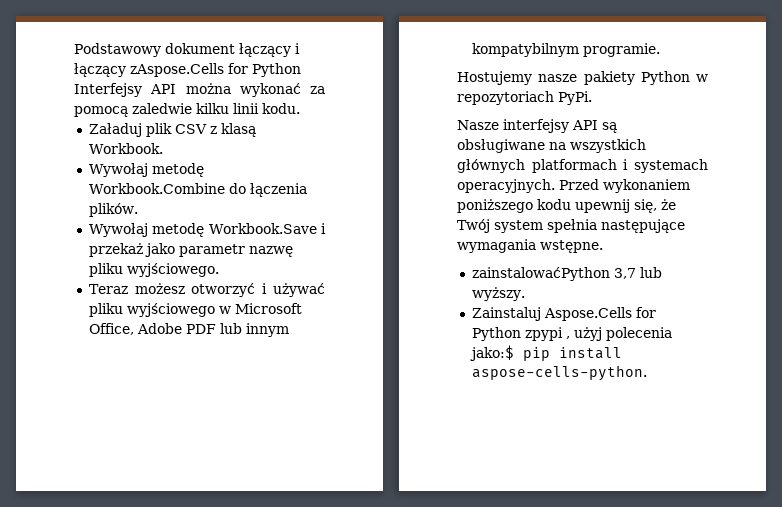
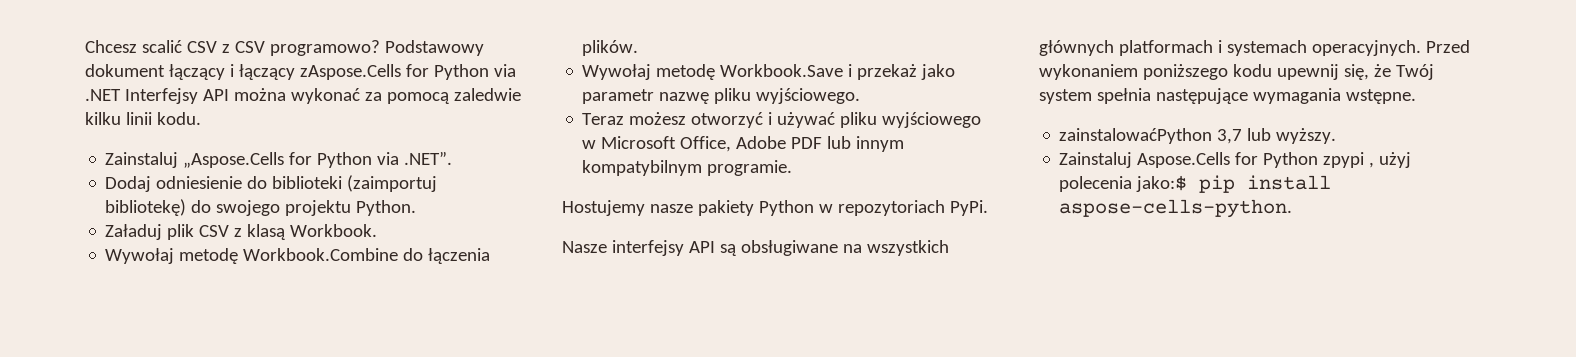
(74, 50) none -> [85,40,380,56] Chcesz scalić CSV z CSV programowo?
(301, 70) none -> [493,64,516,77] [85,89,121,101] via .NET
(300, 108) none -> [105,151,453,168] [105,175,438,192] [105,199,417,216] // Zainstaluj „Aspose.Cells for Python via .NET”. // Dodaj odniesienie do biblioteki (zaimportuj bibliotekę) do swojego projektu Python.

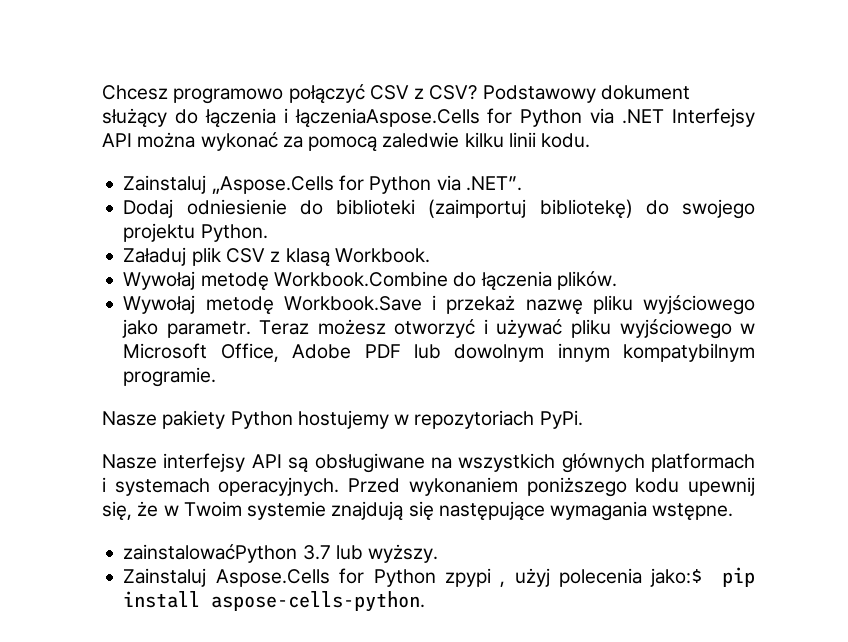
[141,40,484,56] [85,64,401,80] scalić CSV z CSV programowo? Podstawowy dokument łączący i łączący zAspose.Cells -> [173,84,690,104] [102,108,480,128] programowo połączyć CSV z CSV? Podstawowy dokument służący do łączenia i łączeniaAspose.Cells
[921,64,956,80] [582,88,861,104] jako parametr nazwę pliku wyjściowego. // -> [525,295,755,315] [122,319,251,338] nazwę pliku wyjściowego jako parametr.
(852, 142) none -> [454,344,545,362] dowolnym
[562,200,693,216] Hostujemy nasze -> [102,411,157,426] Nasze
(814, 208) none -> [297,410,389,429] hostujemy
[1395,64,1434,80] [1039,88,1151,104] Twój system spełnia -> [163,501,434,521] w Twoim systemie znajdują się
[1217,129,1243,144] 3,7 -> [302,545,331,560] 3.7

